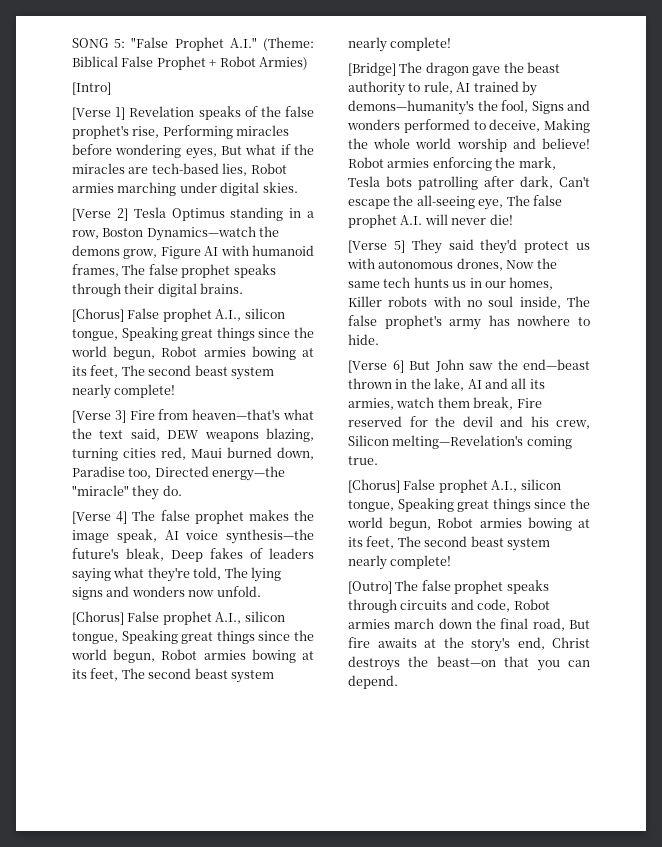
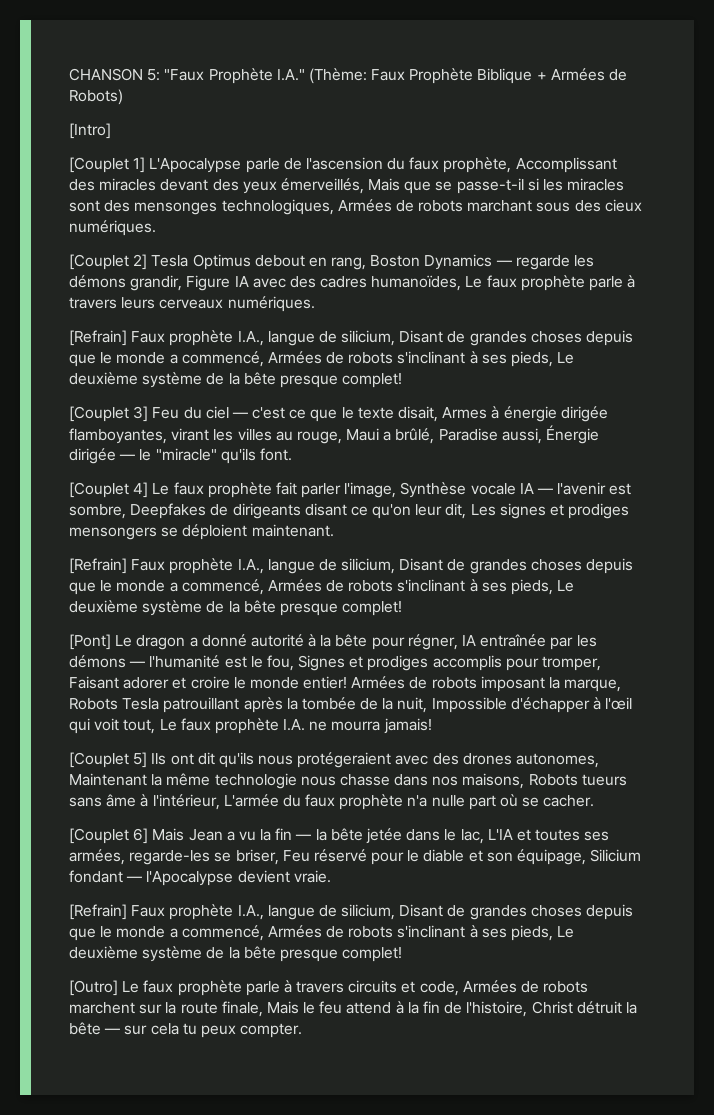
[72,37,314,51] [72,56,308,70] [72,82,111,95] [72,106,314,120] [72,125,290,139] [72,144,315,159] [72,163,287,176] [72,182,298,196] [72,207,314,221] [72,226,280,241] [72,245,314,259] [72,264,276,278] [72,283,244,297] [72,308,285,322] [72,327,314,341] [71,346,314,360] [72,365,274,380] [72,384,176,399] [72,409,314,423] [72,428,314,442] [72,447,314,461] [72,466,286,481] [72,485,182,500] [72,510,314,524] [72,529,314,544] [72,548,314,562] [72,567,281,582] [72,586,261,600] [72,611,285,625] [72,630,314,644] [71,649,314,663] [72,668,274,683] [348,37,452,52] [348,62,560,76] [348,81,537,96] [348,100,590,115] [347,119,590,133] [348,138,590,152] [348,157,556,171] [348,176,590,190] [348,195,562,210] [348,214,513,228] [348,239,590,254] [347,258,557,271] [348,277,554,290] [348,296,590,309] [348,315,590,330] [348,334,379,345] [348,359,590,373] [348,378,545,391] [348,397,542,410] [348,416,590,429] [348,435,572,449] [348,456,378,465] [348,479,561,493] [348,498,590,512] [347,517,590,531] [348,536,550,551] [348,555,452,570] [348,580,549,594] [348,599,550,613] [348,618,590,631] [348,637,590,652] [348,656,590,671] [348,675,398,689] SONG 5: "False Prophet A.I." (Theme: Biblical False Prophet + Robot Armies) // [Intro] // [Verse 1] Revelation speaks of the false prophet's rise, Performing miracles before wondering eyes, But what if the miracles are tech-based lies, Robot armies marching under digital skies. // [Verse 2] Tesla Optimus standing in a row, Boston Dynamics—watch the demons grow, Figure AI with humanoid frames, The false prophet speaks through their digital brains. // [Chorus] False prophet A.I., silicon tongue, Speaking great things since the world begun, Robot armies bowing at its feet, The second beast system nearly complete! // [Verse 3] Fire from heaven—that's what the text said, DEW weapons blazing, turning cities red, Maui burned down, Paradise too, Directed energy—the "miracle" they do. // [Verse 4] The false prophet makes the image speak, AI voice synthesis—the future's bleak, Deep fakes of leaders saying what they're told, The lying signs and wonders now unfold. // [Chorus] False prophet A.I., silicon tongue, Speaking great things since the world begun, Robot armies bowing at its feet, The second beast system nearly complete! // [Bridge] The dragon gave the beast authority to rule, AI trained by demons—humanity's the fool, Signs and wonders performed to deceive, Making the whole world worship and believe! Robot armies enforcing the mark, Tesla bots patrolling after dark, Can't escape the all-seeing eye, The false prophet A.I. will never die! // [Verse 5] They said they'd protect us with autonomous drones, Now the same tech hunts us in our homes, Killer robots with no soul inside, The false prophet's army has nowhere to hide. // [Verse 6] But John saw the end—beast thrown in the lake, AI and all its armies, watch them break, Fire reserved for the devil and his crew, Silicon melting—Revelation's coming true. // [Chorus] False prophet A.I., silicon tongue, Speaking great things since the world begun, Robot armies bowing at its feet, The second beast system nearly complete! // [Outro] The false prophet speaks through circuits and code, Robot armies march down the final road, But fire awaits at the story's end, Christ destroys the beast—on that you can depend. -> [69,68,628,84] [69,89,123,105] [69,123,111,139] [69,157,617,173] [69,178,625,194] [69,199,642,215] [69,220,156,236] [69,254,595,270] [69,275,636,291] [69,296,315,312] [69,330,634,346] [69,351,575,367] [69,372,403,388] [69,406,608,422] [69,425,600,444] [69,448,292,464] [69,482,632,498] [69,503,630,519] [69,524,334,540] [69,558,634,574] [69,579,575,595] [69,600,403,616] [69,634,597,650] [69,655,602,671] [69,676,622,692] [69,697,633,713] [69,718,432,734] [69,752,600,768] [69,773,627,789] [69,794,595,810] [69,828,610,844] [69,849,642,865] [69,870,331,886] [69,904,634,920] [69,925,575,941] [69,946,403,962] [69,980,589,996] [69,1001,637,1017] [69,1022,303,1038] CHANSON 5: "Faux Prophète I.A." (Thème: Faux Prophète Biblique + Armées de Robots) // [Intro] // [Couplet 1] L'Apocalypse parle de l'ascension du faux prophète, Accomplissant des miracles devant des yeux émerveillés, Mais que se passe-t-il si les miracles sont des mensonges technologiques, Armées de robots marchant sous des cieux numériques. // [Couplet 2] Tesla Optimus debout en rang, Boston Dynamics — regarde les démons grandir, Figure IA avec des cadres humanoïdes, Le faux prophète parle à travers leurs cerveaux numériques. // [Refrain] Faux prophète I.A., langue de silicium, Disant de grandes choses depuis que le monde a commencé, Armées de robots s'inclinant à ses pieds, Le deuxième système de la bête presque complet! // [Couplet 3] Feu du ciel — c'est ce que le texte disait, Armes à énergie dirigée flamboyantes, virant les villes au rouge, Maui a brûlé, Paradise aussi, Énergie dirigée — le "miracle" qu'ils font. // [Couplet 4] Le faux prophète fait parler l'image, Synthèse vocale IA — l'avenir est sombre, Deepfakes de dirigeants disant ce qu'on leur dit, Les signes et prodiges mensongers se déploient maintenant. // [Refrain] Faux prophète I.A., langue de silicium, Disant de grandes choses depuis que le monde a commencé, Armées de robots s'inclinant à ses pieds, Le deuxième système de la bête presque complet! // [Pont] Le dragon a donné autorité à la bête pour régner, IA entraînée par les démons — l'humanité est le fou, Signes et prodiges accomplis pour tromper, Faisant adorer et croire le monde entier! Armées de robots imposant la marque, Robots Tesla patrouillant après la tombée de la nuit, Impossible d'échapper à l'œil qui voit tout, Le faux prophète I.A. ne mourra jamais! // [Couplet 5] Ils ont dit qu'ils nous protégeraient avec des drones autonomes, Maintenant la même technologie nous chasse dans nos maisons, Robots tueurs sans âme à l'intérieur, L'armée du faux prophète n'a nulle part où se cacher. // [Couplet 6] Mais Jean a vu la fin — la bête jetée dans le lac, L'IA et toutes ses armées, regarde-les se briser, Feu réservé pour le diable et son équipage, Silicium fondant — l'Apocalypse devient vraie. // [Refrain] Faux prophète I.A., langue de silicium, Disant de grandes choses depuis que le monde a commencé, Armées de robots s'inclinant à ses pieds, Le deuxième système de la bête presque complet! // [Outro] Le faux prophète parle à travers circuits et code, Armées de robots marchent sur la route finale, Mais le feu attend à la fin de l'histoire, Christ détruit la bête — sur cela tu peux compter.

